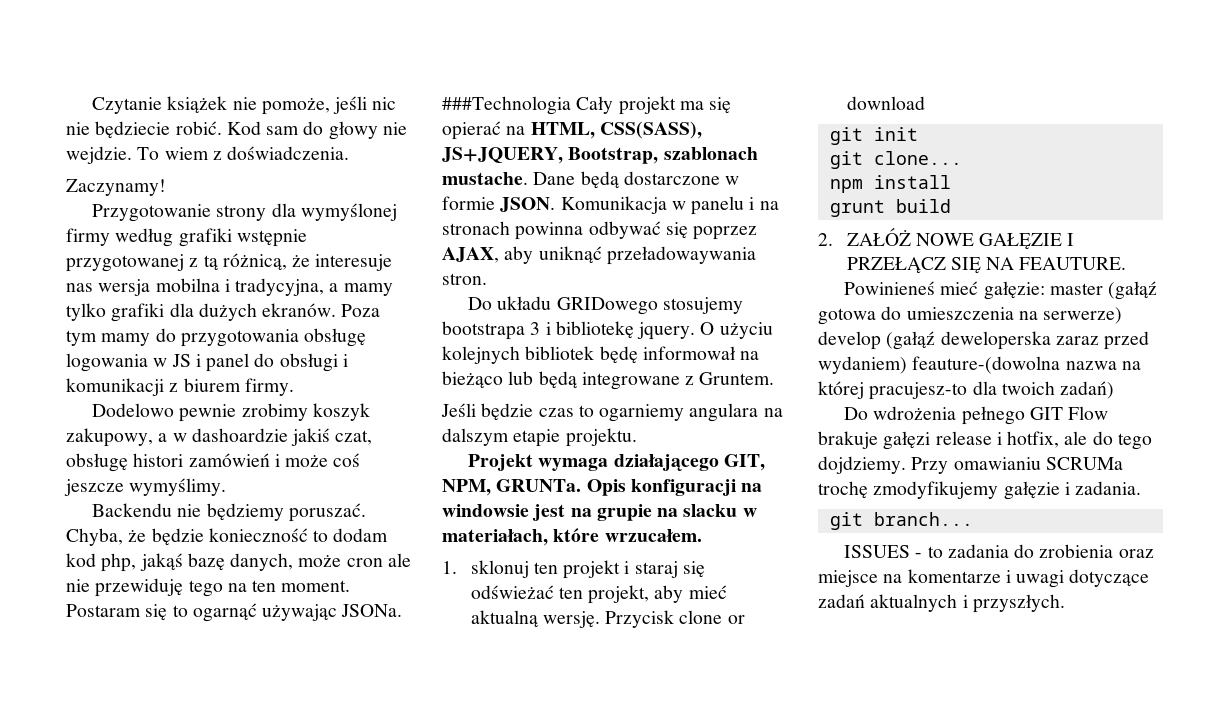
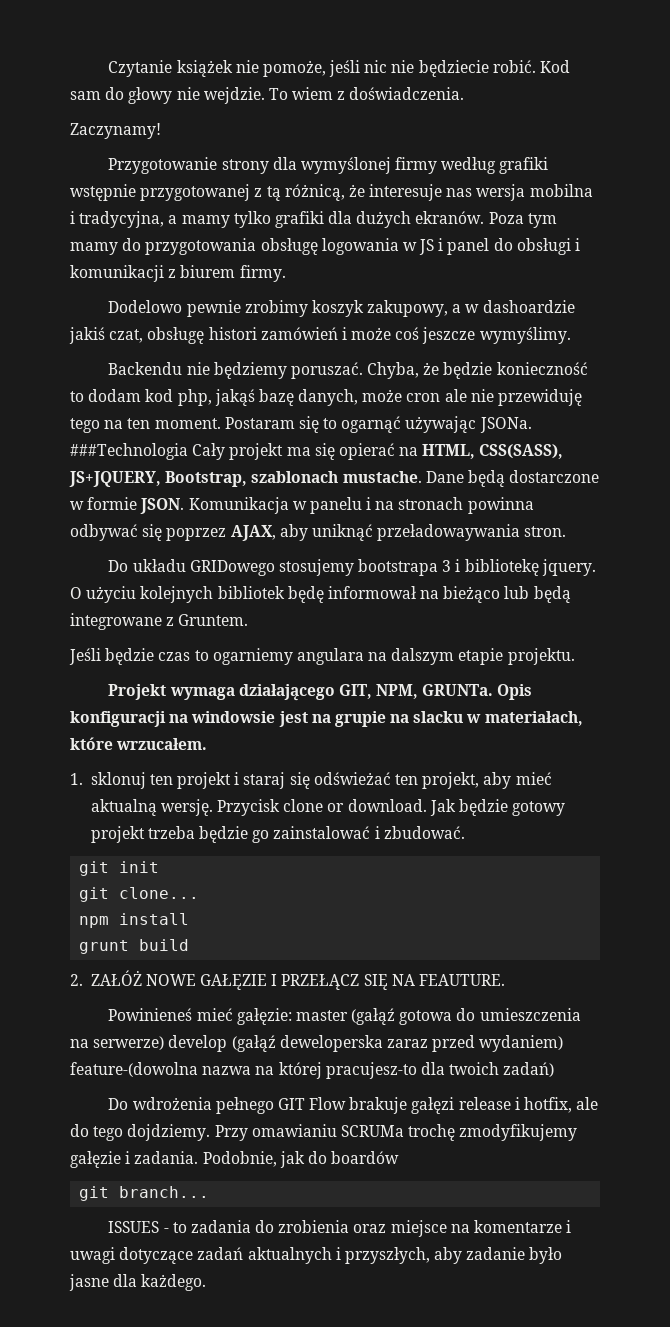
[846,96,925,110] download -> [347,799,566,816] [90,826,465,843] download. Jak będzie gotowy projekt trzeba będzie go zainstalować i zbudować.
[912,356,1061,374] feauture-(dowolna -> [70,1062,198,1077] feature-(dowolna
(1142, 488) none -> [202,1151,400,1168] Podobnie, jak do boardów
[972,594,1065,613] przyszłych. -> [344,1247,563,1264] [69,1274,207,1291] przyszłych, aby zadanie było jasne dla każdego.

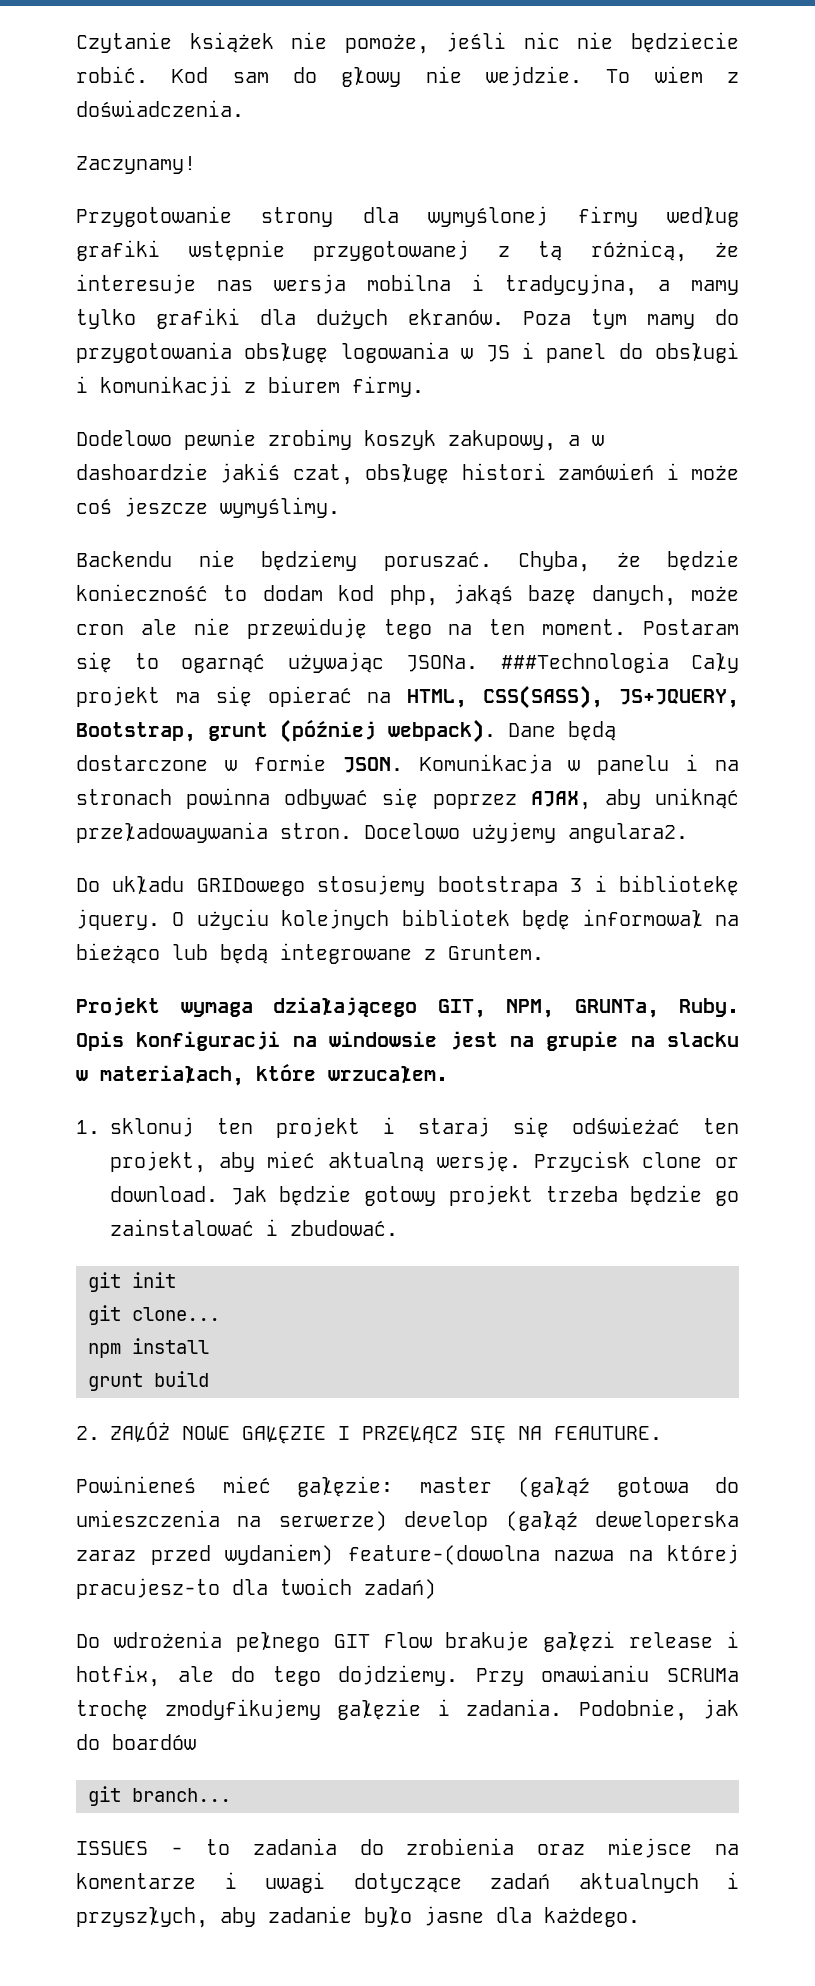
[251,471,422,483] szablonach mustache. -> [208,719,496,743] grunt (później webpack).
(567, 531) none -> [364,822,688,843] Docelowo użyjemy angulara2.
[69,648,575,665] // Jeśli będzie czas to ogarniemy angulara na dalszym etapie projektu. -> (544, 952) none
[422,684,494,696] GRUNTa. -> [574,998,739,1018] GRUNTa, Ruby.

